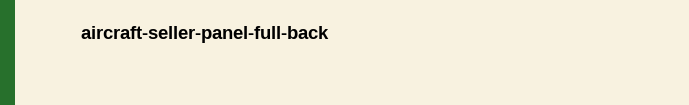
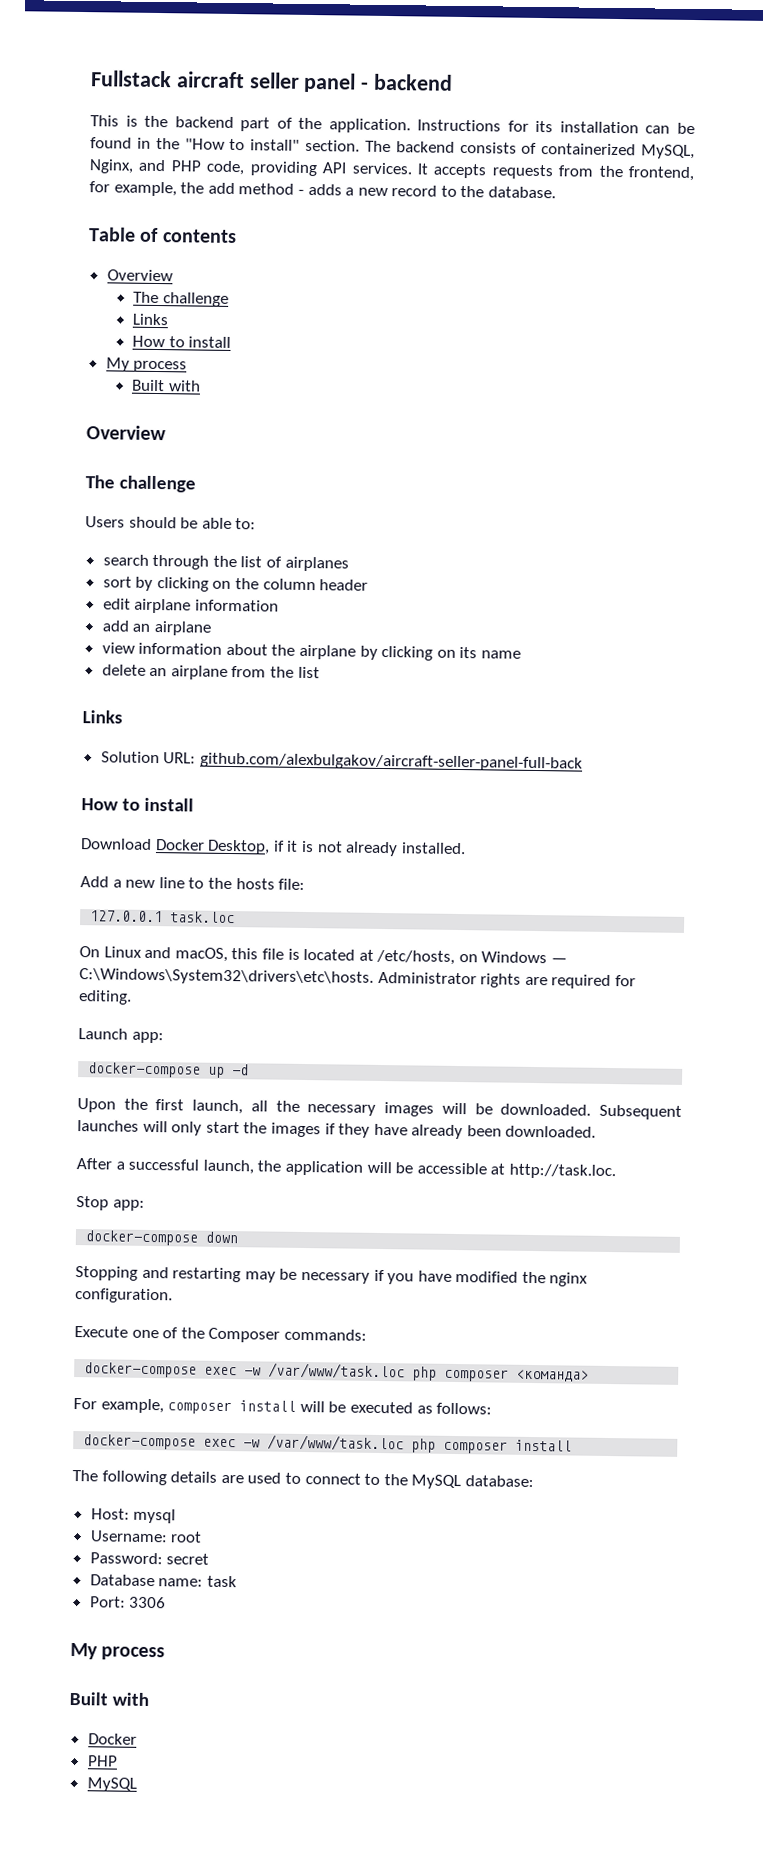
[81,26,329,43] aircraft-seller-panel-full-back -> [90,70,454,93] [90,115,695,135] [90,137,695,160] [89,159,694,182] [89,181,557,199] [88,227,237,244] [106,269,173,282] [133,291,229,307] [132,313,170,326] [132,335,232,348] [105,357,188,373] [132,379,201,392] [86,425,166,441] [85,475,196,493] [85,516,257,530] [102,554,349,572] [102,576,369,592] [102,598,279,614] [101,620,211,636] [101,642,522,661] [101,664,320,680] [82,710,123,724] [100,751,583,772] [81,797,194,812] [81,838,466,857] [80,876,306,890] [90,910,236,924] [79,946,568,965] [79,968,636,990] [78,990,132,1005] [78,1028,164,1044] [88,1062,250,1078] [77,1098,682,1120] [77,1120,597,1140] [76,1158,616,1180] [76,1196,145,1211] [85,1230,239,1246] [75,1266,589,1287] [75,1288,173,1304] [74,1326,367,1343] [84,1362,590,1382] [73,1398,493,1415] [83,1434,573,1454] [72,1470,534,1490] [90,1508,177,1524] [89,1530,203,1543] [89,1552,210,1565] [89,1574,237,1588] [89,1596,167,1609] [70,1642,166,1661] [69,1691,149,1707] [87,1733,137,1745] [86,1755,118,1767] [86,1777,137,1792] Fullstack aircraft seller panel - backend // This is the backend part of the application. Instructions for its installation can be found in the "How to install" section. The backend consists of containerized MySQL, Nginx, and PHP code, providing API services. It accepts requests from the frontend, for example, the add method - adds a new record to the database. // Table of contents // Overview // The challenge // Links // How to install // My process // Built with // Overview // The challenge // Users should be able to: // search through the list of airplanes // sort by clicking on the column header // edit airplane information // add an airplane // view information about the airplane by clicking on its name // delete an airplane from the list // Links // Solution URL: github.com/alexbulgakov/aircraft-seller-panel-full-back // How to install // Download Docker Desktop, if it is not already installed. // Add a new line to the hosts file: // 127.0.0.1 task.loc // On Linux and macOS, this file is located at /etc/hosts, on Windows — C:\Windows\System32\drivers\etc\hosts. Administrator rights are required for editing. // Launch app: // docker-compose up -d // Upon the first launch, all the necessary images will be downloaded. Subsequent launches will only start the images if they have already been downloaded. // After a successful launch, the application will be accessible at http://task.loc. // Stop app: // docker-compose down // Stopping and restarting may be necessary if you have modified the nginx configuration. // Execute one of the Composer commands: // docker-compose exec -w /var/www/task.loc php composer <команда> // For example, composer install will be executed as follows: // docker-compose exec -w /var/www/task.loc php composer install // The following details are used to connect to the MySQL database: // Host: mysql // Username: root // Password: secret // Database name: task // Port: 3306 // My process // Built with // Docker // PHP // MySQL

